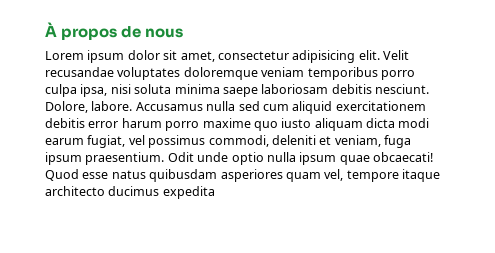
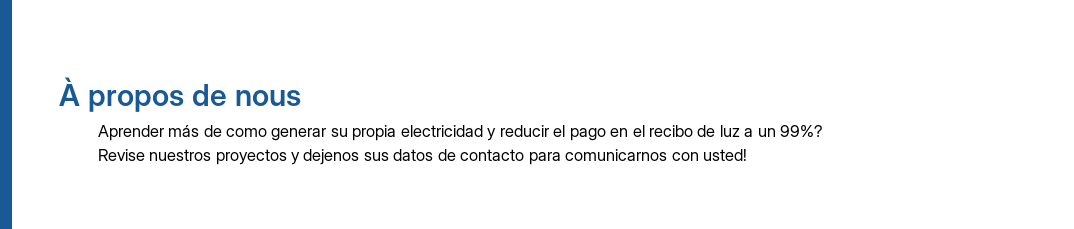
[45,50,409,63] [45,67,415,80] [45,84,429,97] [45,101,426,114] [45,118,430,131] [45,135,411,148] [45,152,433,165] [45,169,440,182] [45,186,215,199] Lorem ipsum dolor sit amet, consectetur adipisicing elit. Velit recusandae voluptates doloremque veniam temporibus porro culpa ipsa, nisi soluta minima saepe laboriosam debitis nesciunt. Dolore, labore. Accusamus nulla sed cum aliquid exercitationem debitis error harum porro maxime quo iusto aliquam dicta modi earum fugiat, vel possimus commodi, deleniti et veniam, fuga ipsum praesentium. Odit unde optio nulla ipsum quae obcaecati! Quod esse natus quibusdam asperiores quam vel, tempore itaque architecto ducimus expedita -> [97,125,824,141] [97,149,748,165] Aprender más de como generar su propia electricidad y reducir el pago en el recibo de luz a un 99%? // Revise nuestros proyectos y dejenos sus datos de contacto para comunicarnos con usted!

